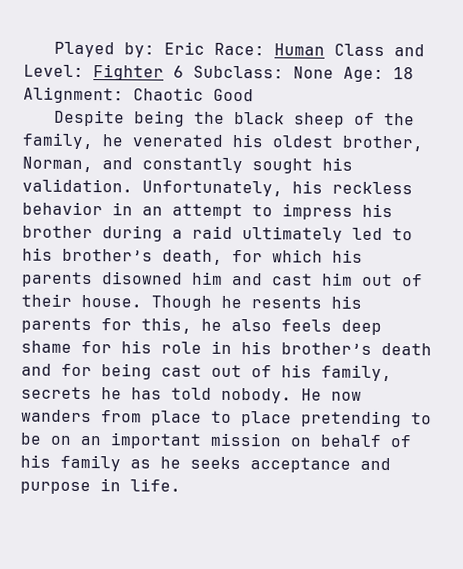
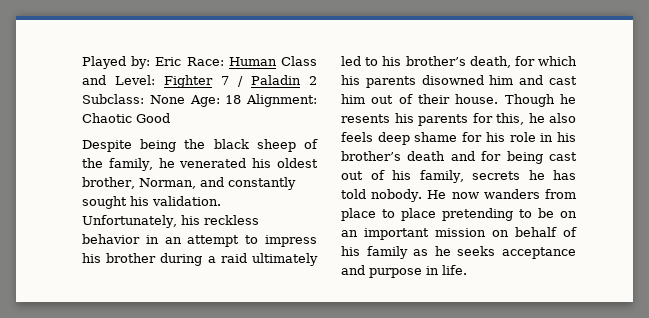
[173,65,184,78] 6 -> [221,75,317,87] 7 / Paladin 2

